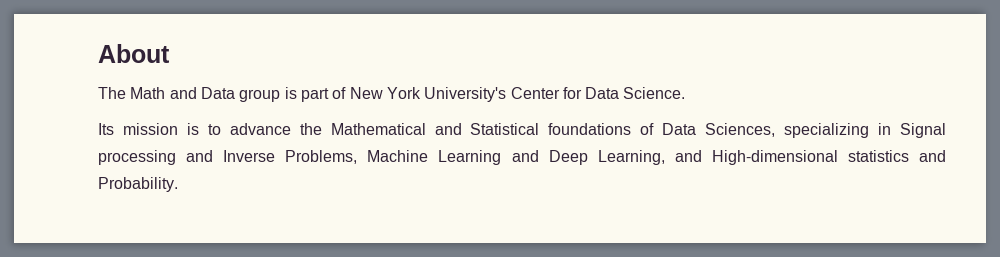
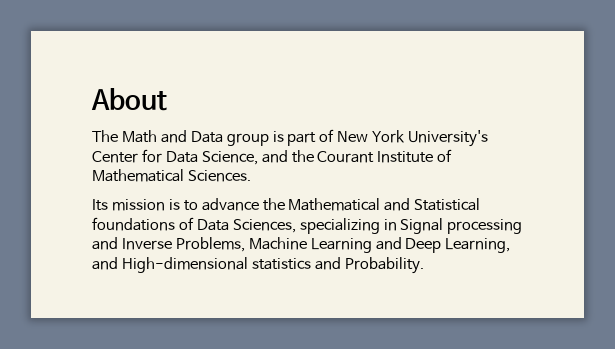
[623,87,686,99] Science. -> [201,149,453,165] [92,169,251,182] Science, and the Courant Institute of Mathematical Sciences.

